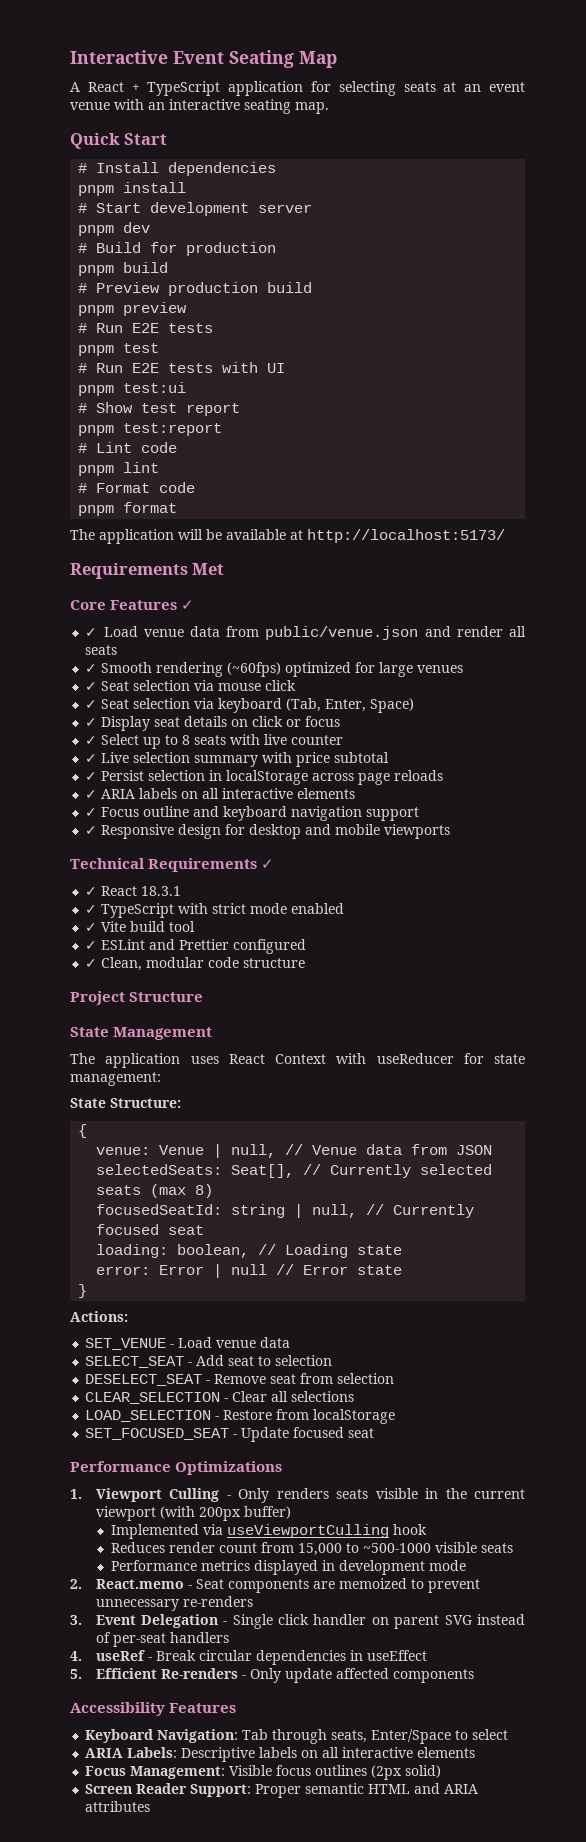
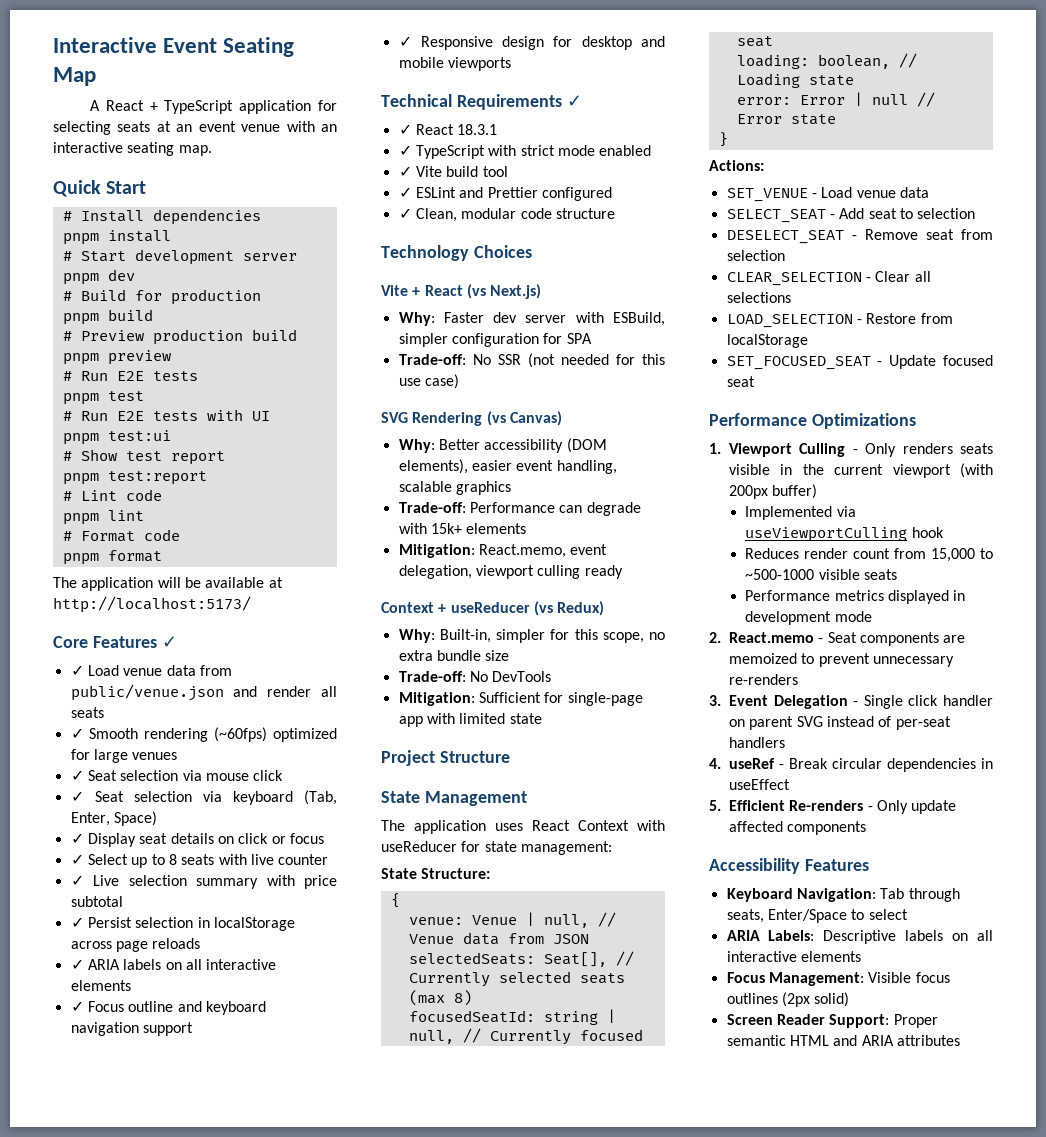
[70,563,225,579] // Requirements Met -> (251, 604) none
(306, 963) none -> [381,245,532,261] [381,284,542,299] [398,312,665,326] [398,333,592,347] [398,353,665,368] [398,374,459,389] [381,411,562,426] [398,438,607,453] [398,459,617,474] [398,481,511,495] [398,502,641,516] [398,523,527,534] [398,544,608,558] [398,565,623,579] [381,601,605,616] [398,629,665,643] [398,650,510,661] [398,671,552,682] [398,692,643,706] [398,713,542,727] // Technology Choices // Vite + React (vs Next.js) // Why: Faster dev server with ESBuild, simpler configuration for SPA // Trade-off: No SSR (not needed for this use case) // SVG Rendering (vs Canvas) // Why: Better accessibility (DOM elements), easier event handling, scalable graphics // Trade-off: Performance can degrade with 15k+ elements // Mitigation: React.memo, event delegation, viewport culling ready // Context + useReducer (vs Redux) // Why: Built-in, simpler for this scope, no extra bundle size // Trade-off: No DevTools // Mitigation: Sufficient for single-page app with limited state

